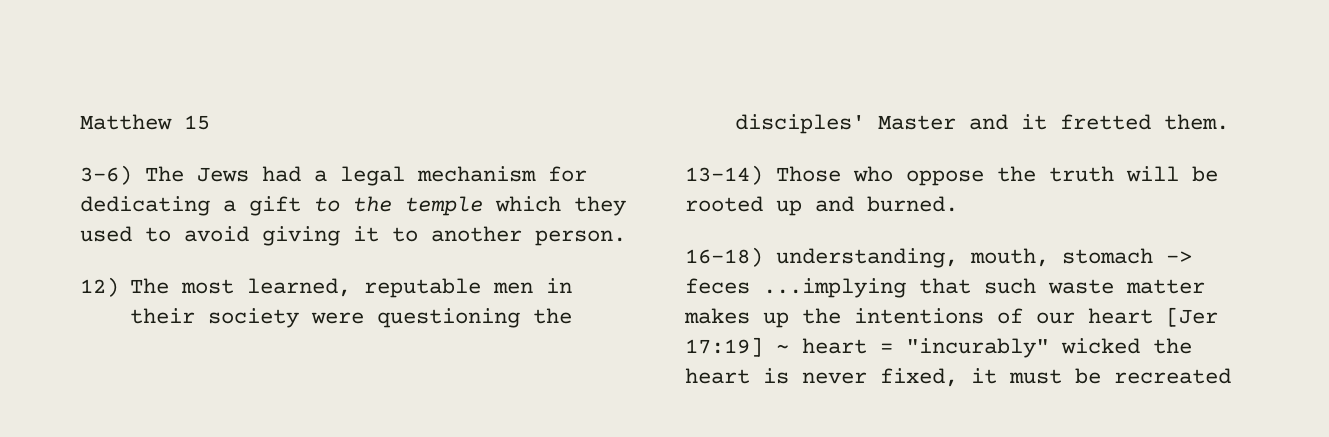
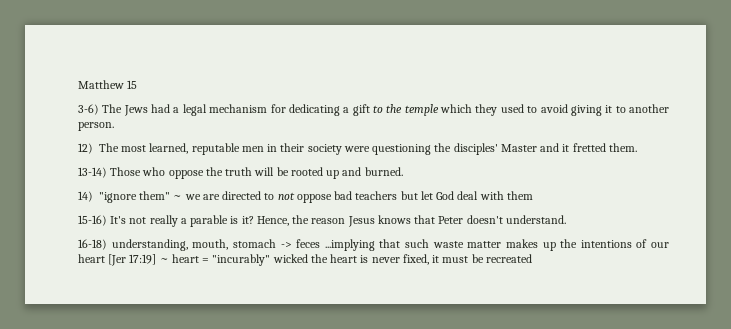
(958, 204) none -> [78,191,533,203] [78,215,566,227] // 14) "ignore them" ~ we are directed to not oppose bad teachers but let God deal with them // 15-16) It's not really a parable is it? Hence, the reason Jesus knows that Peter doesn't understand.

